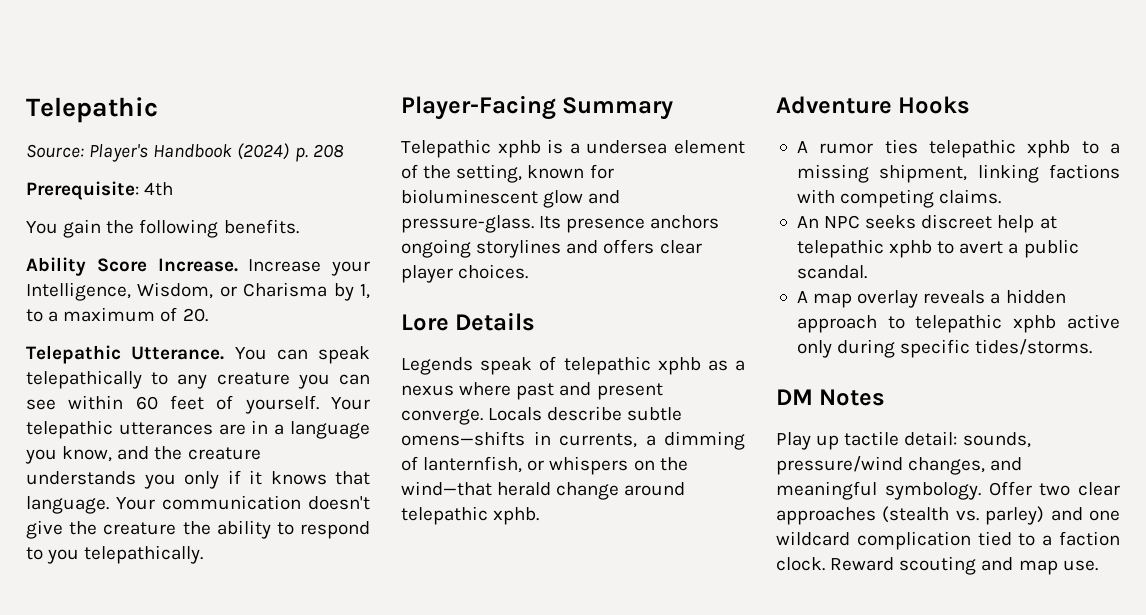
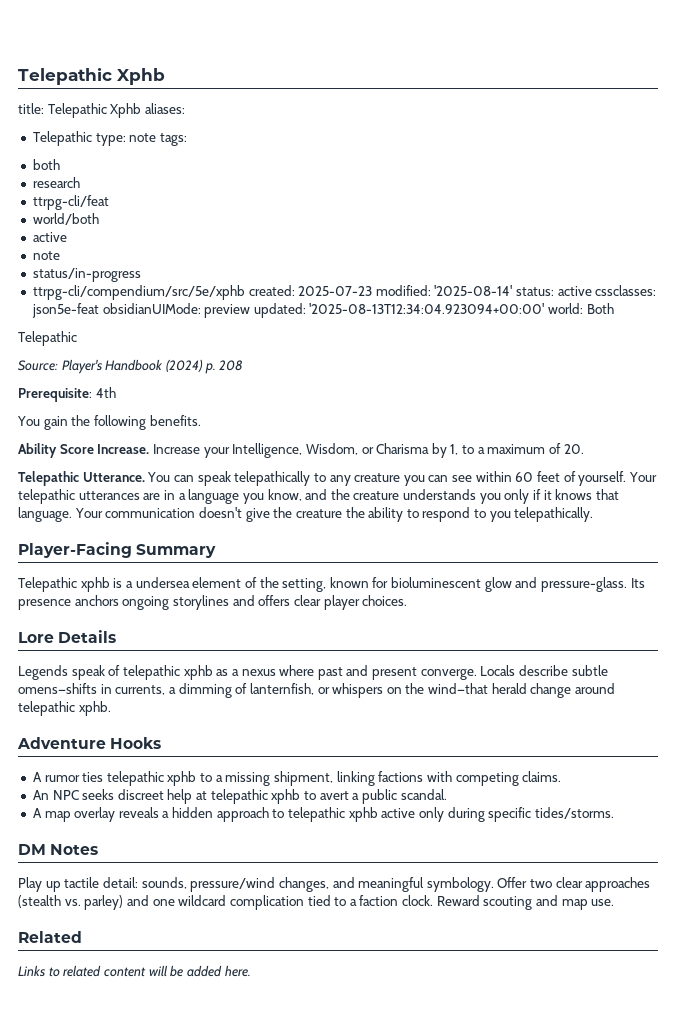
[26,97,158,123] Telepathic -> [18,68,165,85] [18,103,185,118] [32,131,187,146] [32,159,60,170] [32,177,80,188] [32,195,109,210] [32,213,99,225] [32,232,67,242] [32,251,60,260] [32,268,141,282] [32,285,657,300] [31,303,614,318] [18,331,77,346] Telepathic Xphb // title: Telepathic Xphb aliases: // Telepathic type: note tags: // both // research // ttrpg-cli/feat // world/both // active // note // status/in-progress // ttrpg-cli/compendium/src/5e/xphb created: 2025-07-23 modified: '2025-08-14' status: active cssclasses: json5e-feat obsidianUIMode: preview updated: '2025-08-13T12:34:04.923094+00:00' world: Both // Telepathic
(1098, 565) none -> [18,931,82,943] [18,965,251,977] // Related // Links to related content will be added here.

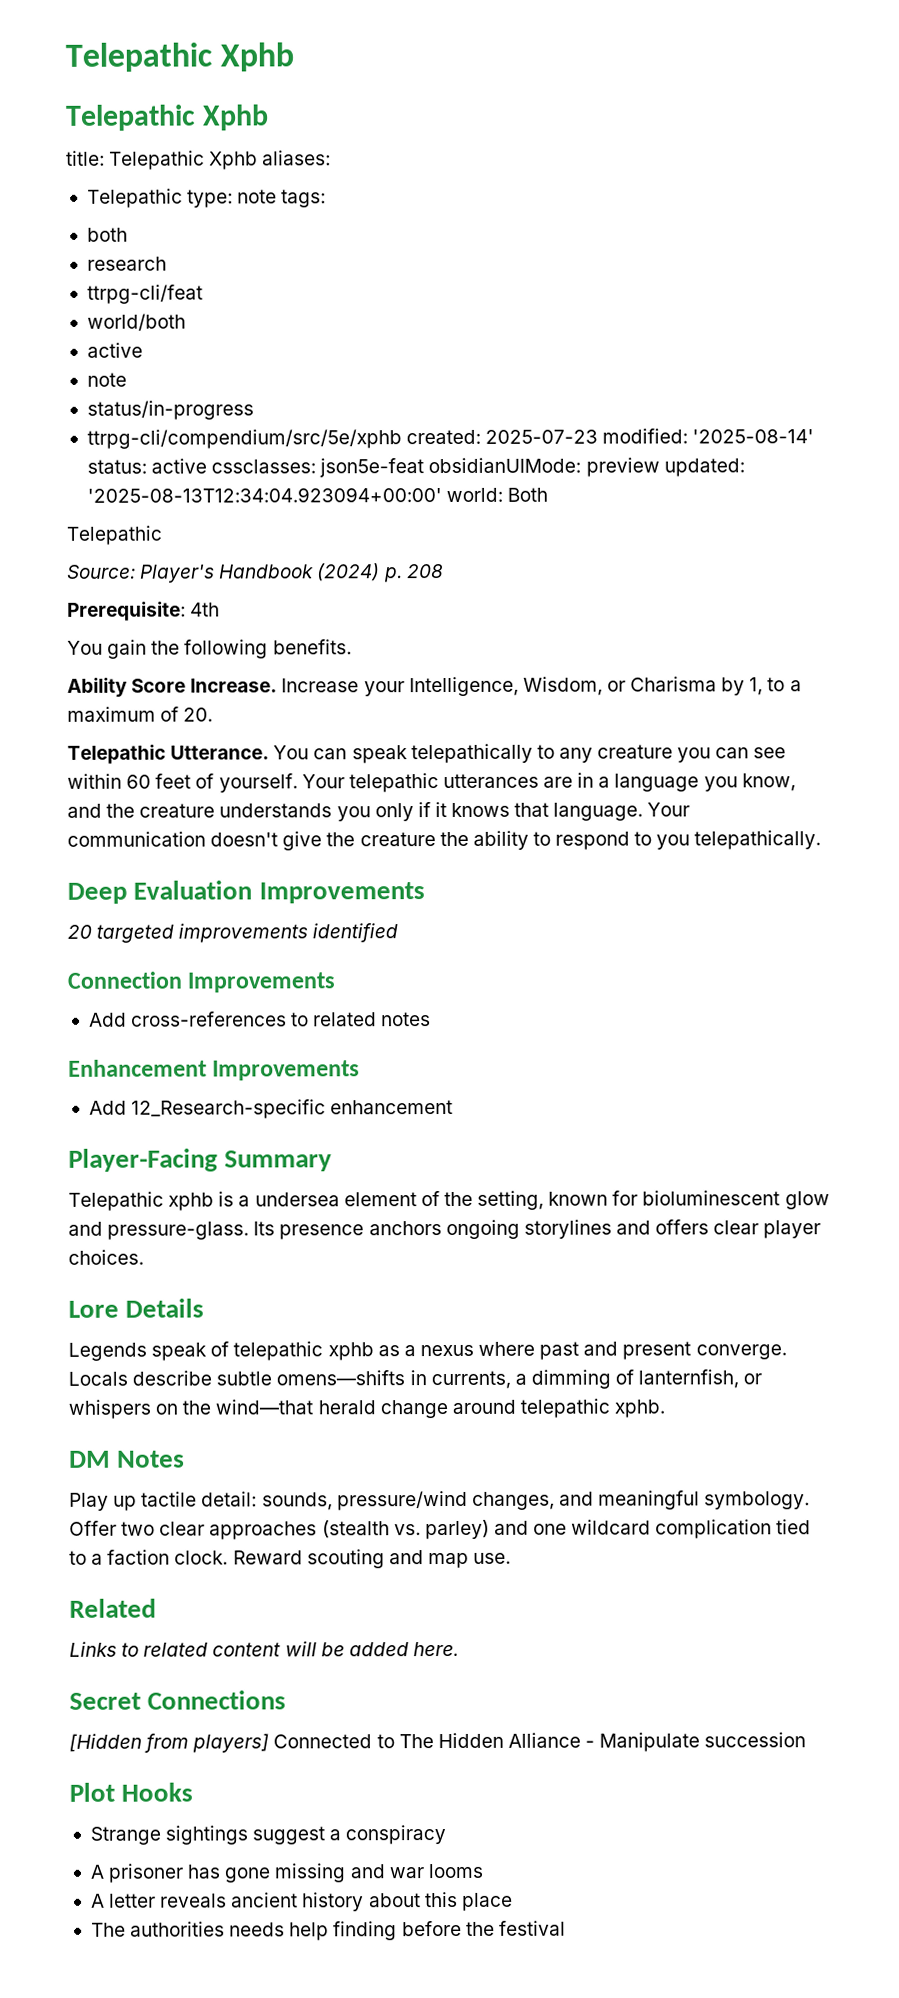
[18,68,165,85] Telepathic Xphb -> [65,42,295,72] [65,104,270,131] Telepathic Xphb // Telepathic Xphb
(594, 514) none -> [67,880,425,904] [67,923,399,943] [67,971,336,993] [88,1011,432,1027] [68,1059,361,1081] [88,1099,454,1119] // Deep Evaluation Improvements // 20 targeted improvements identified // Connection Improvements // Add cross-references to related notes // Enhancement Improvements // Add 12_Research-specific enhancement
[17,737,162,749] [32,771,562,786] [32,789,447,804] [32,807,614,822] // Adventure Hooks // A rumor ties telepathic xphb to a missing shipment, linking factions with competing claims. // An NPC seeks discreet help at telepathic xphb to avert a public scandal. // A map overlay reveals a hidden approach to telepathic xphb active only during specific tides/storms. -> (666, 1408) none
(251, 971) none -> [69,1690,287,1710] [69,1732,807,1753] [69,1782,194,1802] [89,1825,447,1845] [89,1863,483,1883] [90,1891,513,1912] [90,1920,566,1941] // Secret Connections // [Hidden from players] Connected to The Hidden Alliance - Manipulate succession // Plot Hooks // Strange sightings suggest a conspiracy // A prisoner has gone missing and war looms // A letter reveals ancient history about this place // The authorities needs help finding before the festival

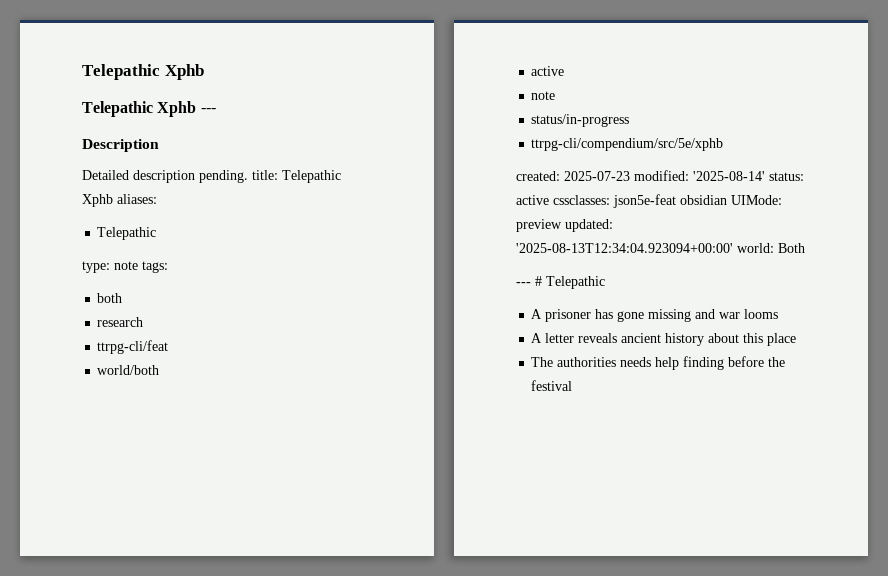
(270, 117) // -> [200,108,216,113] [82,139,159,152] [82,170,248,183] --- // Description // Detailed description pending.
(183, 198) none -> (157, 233) //
(402, 439) none -> (724, 144) //
[428,457,582,474] obsidianUIMode: -> [680,195,782,205] obsidian UIMode:
[66,525,162,545] [67,563,444,583] [67,601,221,621] [67,639,352,659] [67,676,802,697] [67,706,214,722] [67,743,787,764] [67,772,796,793] [67,802,691,822] [67,830,822,851] [67,880,425,904] [67,923,399,943] [67,971,336,993] [88,1011,432,1027] [68,1059,361,1081] [88,1099,454,1119] [68,1148,333,1172] [68,1190,830,1211] [68,1219,822,1240] [68,1249,144,1265] [68,1298,205,1318] [68,1341,787,1361] [68,1369,763,1390] [68,1398,666,1419] [69,1450,186,1468] [69,1490,811,1511] [69,1519,812,1540] [69,1549,512,1569] [69,1598,156,1618] [69,1641,459,1657] [69,1690,287,1710] [69,1732,807,1753] [69,1782,194,1802] [89,1825,447,1845] Telepathic // Source: Player's Handbook (2024) p. 208 // Prerequisite: 4th // You gain the following benefits. // Ability Score Increase. Increase your Intelligence, Wisdom, or Charisma by 1, to a maximum of 20. // Telepathic Utterance. You can speak telepathically to any creature you can see within 60 feet of yourself. Your telepathic utterances are in a language you know, and the creature understands you only if it knows that language. Your communication doesn't give the creature the ability to respond to you telepathically. // Deep Evaluation Improvements // 20 targeted improvements identified // Connection Improvements // Add cross-references to related notes // Enhancement Improvements // Add 12_Research-specific enhancement // Player-Facing Summary // Telepathic xphb is a undersea element of the setting, known for bioluminescent glow and pressure-glass. Its presence anchors ongoing storylines and offers clear player choices. // Lore Details // Legends speak of telepathic xphb as a nexus where past and present converge. Locals describe subtle omens—shifts in currents, a dimming of lanternfish, or whispers on the wind—that herald change around telepathic xphb. // DM Notes // Play up tactile detail: sounds, pressure/wind changes, and meaningful symbology. Offer two clear approaches (stealth vs. parley) and one wildcard complication tied to a faction clock. Reward scouting and map use. // Related // Links to related content will be added here. // Secret Connections // [Hidden from players] Connected to The Hidden Alliance - Manipulate succession // Plot Hooks // Strange sightings suggest a conspiracy -> [516,276,605,289] --- # Telepathic

